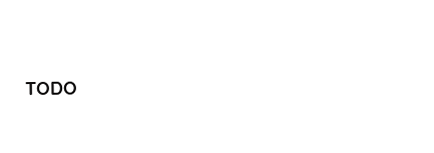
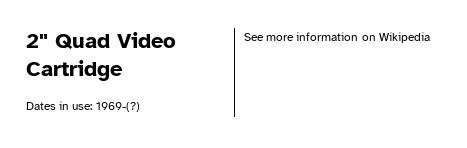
[25,81,78,96] TODO -> [26,32,176,50] [26,60,123,81] [26,101,140,112] [244,32,430,43] 2" Quad Video Cartridge // Dates in use: 1969-(?) // See more information on Wikipedia

